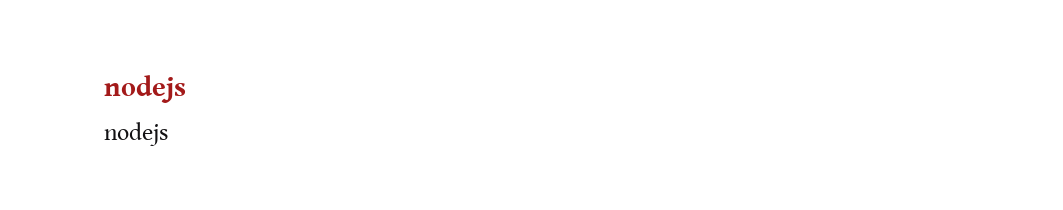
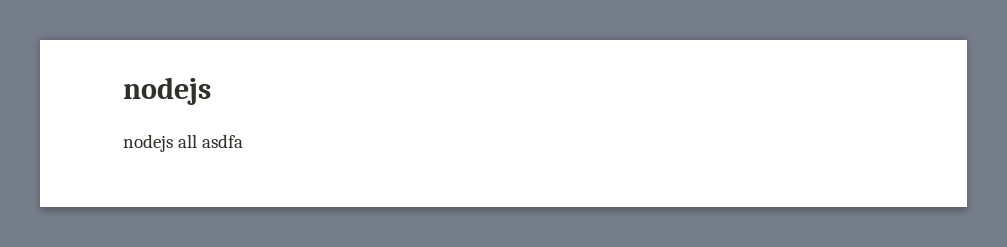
(169, 134) none -> [178,134,244,148] all asdfa

